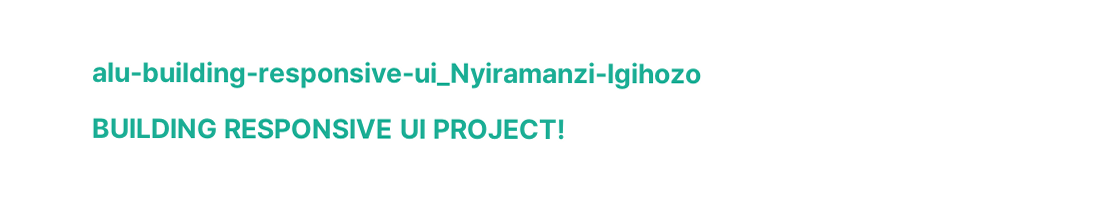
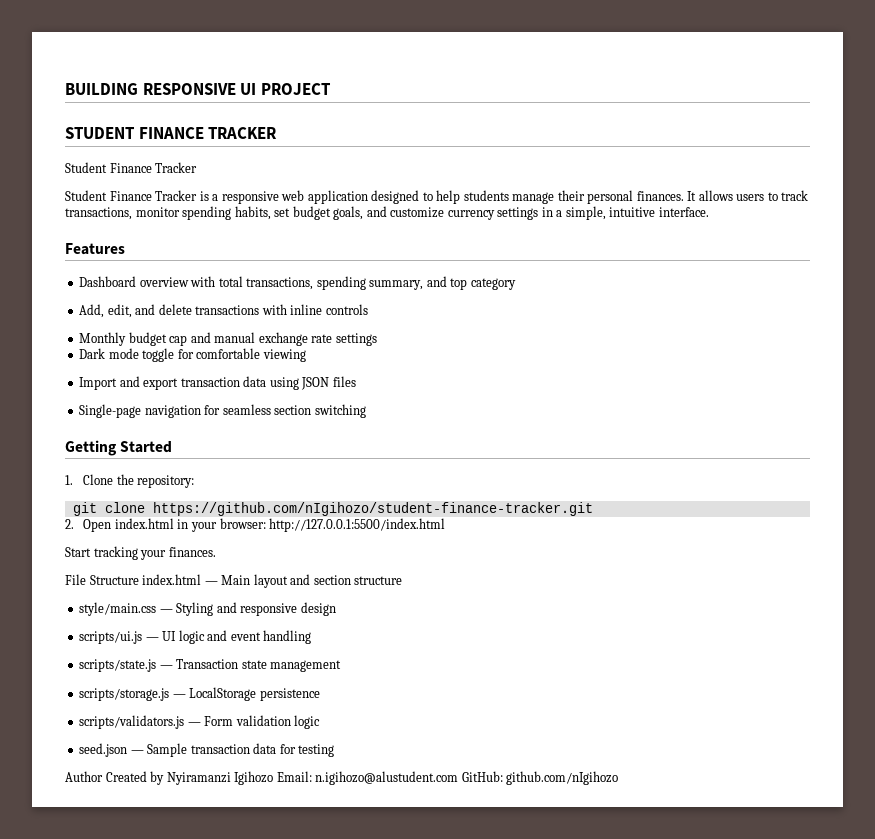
[92,60,702,90] alu-building-responsive-ui_Nyiramanzi-Igihozo // -> (65, 89) none
[432,118,566,141] PROJECT! -> [260,83,331,95] [65,127,278,139] [65,162,198,173] [65,190,809,204] [65,206,709,220] [65,243,125,255] [79,276,516,290] [79,304,368,318] [79,332,377,346] [79,348,306,362] [79,376,356,390] [79,404,366,418] [65,440,173,456] [65,474,195,488] [72,502,593,516] [65,518,446,532] [65,546,216,560] [65,574,403,588] [79,602,336,616] [79,630,312,644] [79,659,342,672] [79,687,320,701] [79,715,321,729] [79,743,335,757] [65,771,619,785] PROJECT // STUDENT FINANCE TRACKER // Student Finance Tracker // Student Finance Tracker is a responsive web application designed to help students manage their personal finances. It allows users to track transactions, monitor spending habits, set budget goals, and customize currency settings in a simple, intuitive interface. // Features // Dashboard overview with total transactions, spending summary, and top category // Add, edit, and delete transactions with inline controls // Monthly budget cap and manual exchange rate settings // Dark mode toggle for comfortable viewing // Import and export transaction data using JSON files // Single-page navigation for seamless section switching // Getting Started // 1. Clone the repository: // git clone https://github.com/nIgihozo/student-finance-tracker.git // 2. Open index.html in your browser: http://127.0.0.1:5500/index.html // Start tracking your finances. // File Structure index.html — Main layout and section structure // style/main.css — Styling and responsive design // scripts/ui.js — UI logic and event handling // scripts/state.js — Transaction state management // scripts/storage.js — LocalStorage persistence // scripts/validators.js — Form validation logic // seed.json — Sample transaction data for testing // Author Created by Nyiramanzi Igihozo Email: n.igihozo@alustudent.com GitHub: github.com/nIgihozo

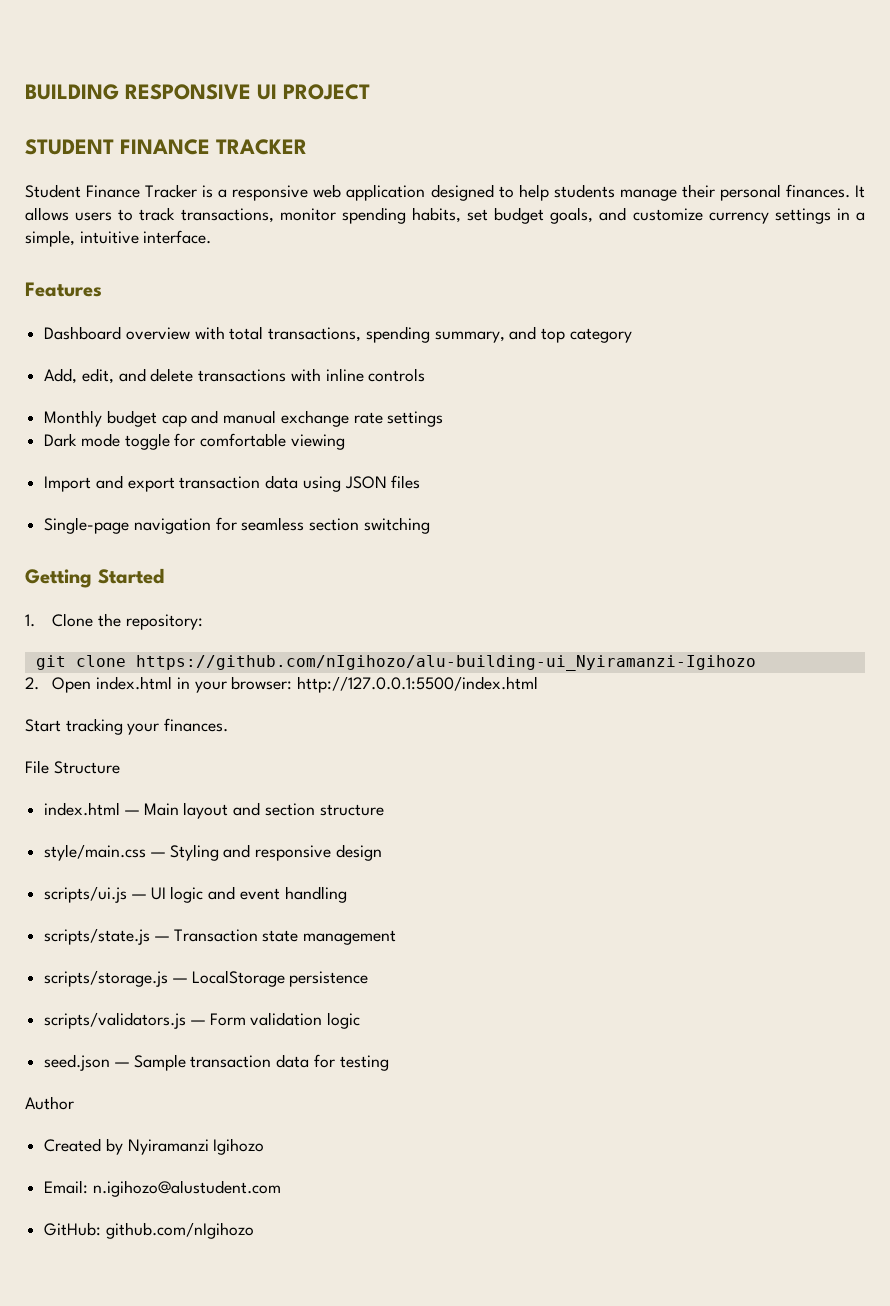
[65,190,198,201] // Student Finance Tracker -> (198, 191) none
[152,502,593,516] https://github.com/nIgihozo/student-finance-tracker.git -> [135,655,756,671] https://github.com/nIgihozo/alu-building-ui_Nyiramanzi-Igihozo
(139, 580) none -> (120, 767) //
(103, 776) none -> (74, 1103) //
(274, 778) none -> (265, 1146) //
(459, 778) none -> (281, 1188) //

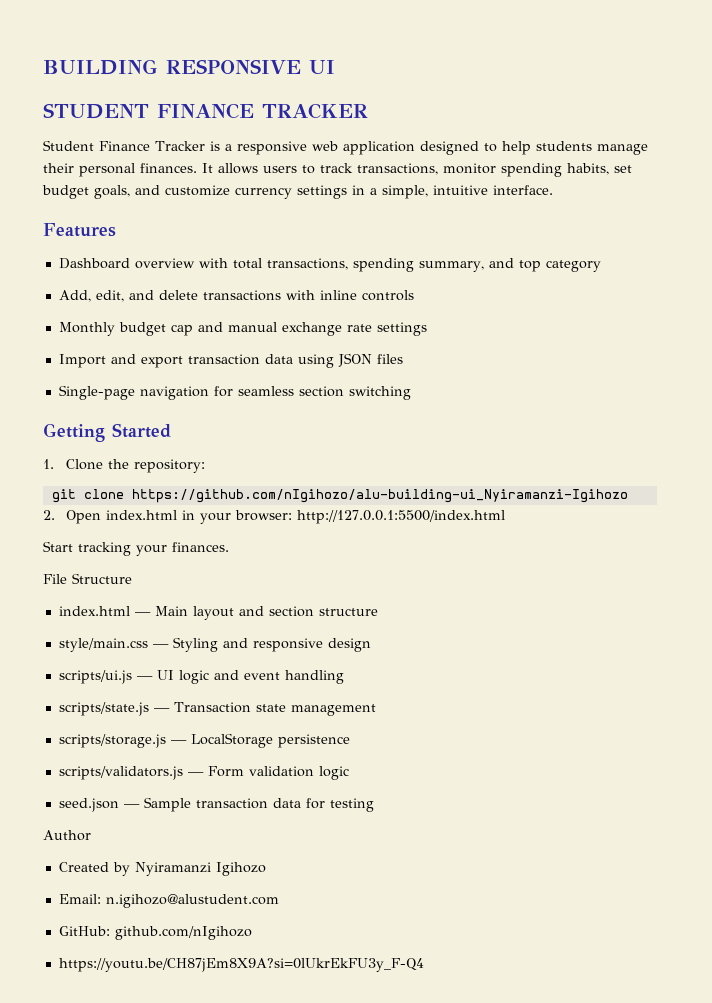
[283,84,370,100] PROJECT -> (335, 67) none
[44,433,345,450] // Dark mode toggle for comfortable viewing -> (427, 329) none
(254, 1230) none -> [58,958,424,972] // https://youtu.be/CH87jEm8X9A?si=0lUkrEkFU3y_F-Q4

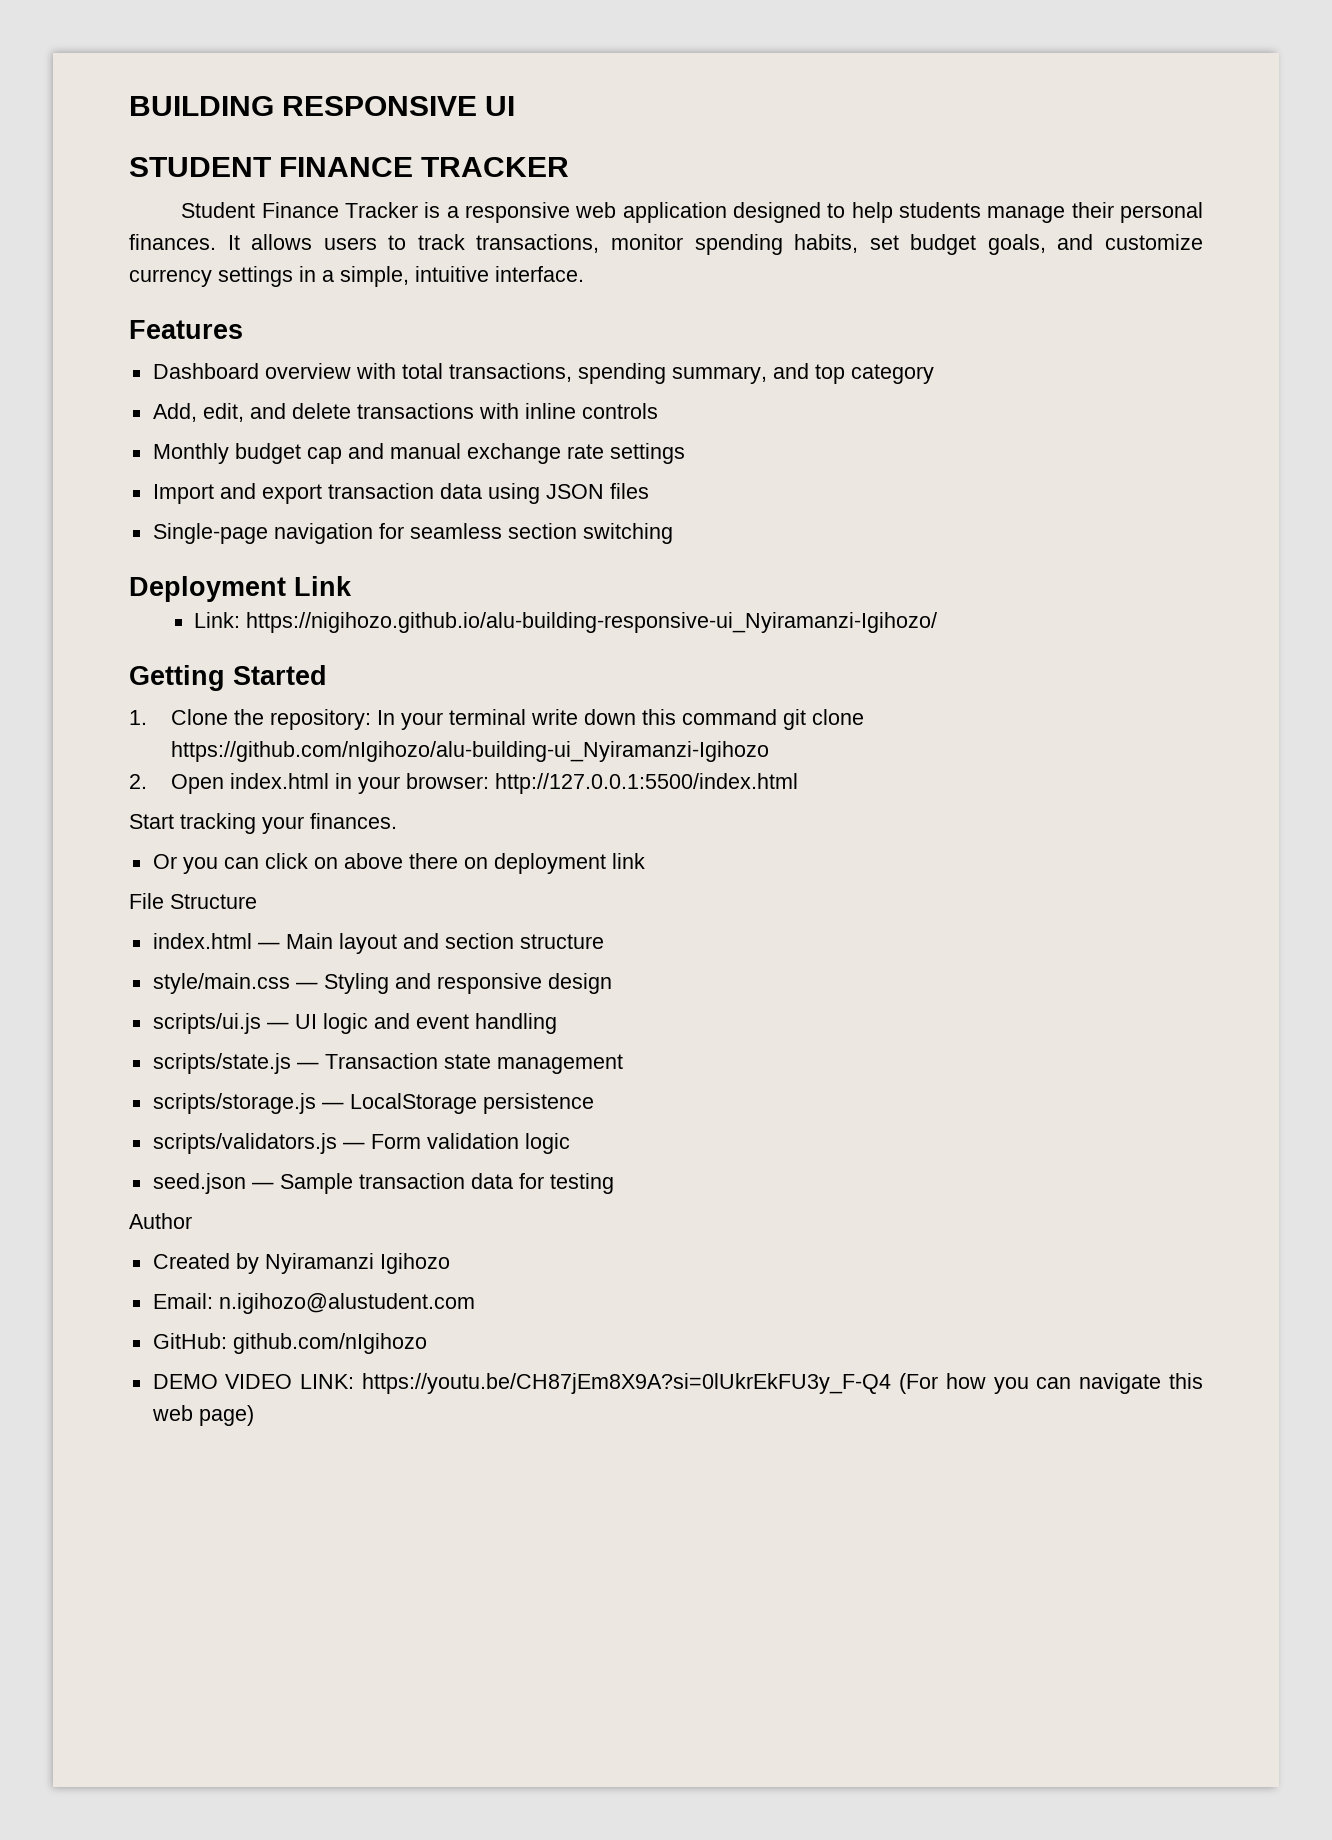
(411, 393) none -> [129,576,352,602] [194,612,938,633] // Deployment Link // Link: https://nigihozo.github.io/alu-building-responsive-ui_Nyiramanzi-Igihozo/
(206, 466) // -> [376,709,777,730] In your terminal write down this command
(229, 547) none -> [152,853,645,874] // Or you can click on above there on deployment link
[58,958,424,972] https://youtu.be/CH87jEm8X9A?si=0lUkrEkFU3y_F-Q4 -> [152,1373,1203,1394] [151,1405,254,1426] DEMO VIDEO LINK: https://youtu.be/CH87jEm8X9A?si=0lUkrEkFU3y_F-Q4 (For how you can navigate this web page)

